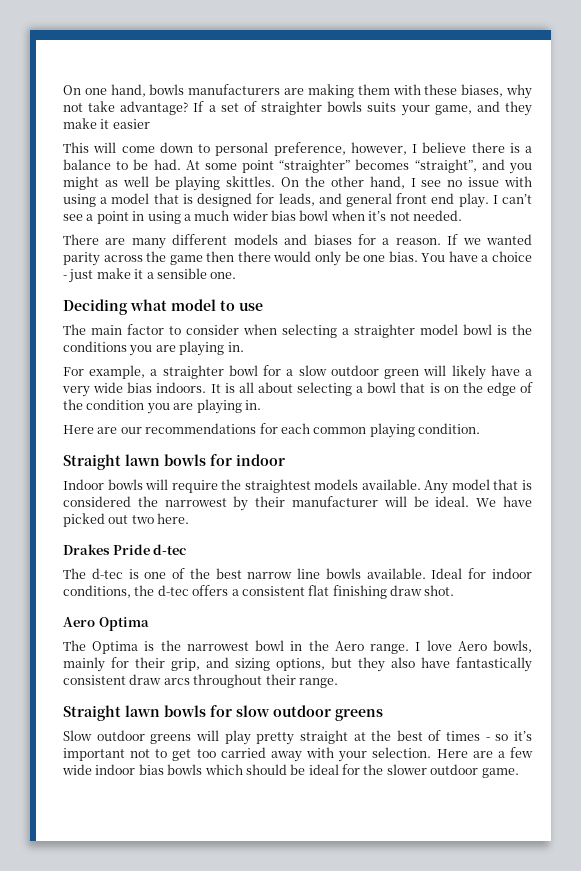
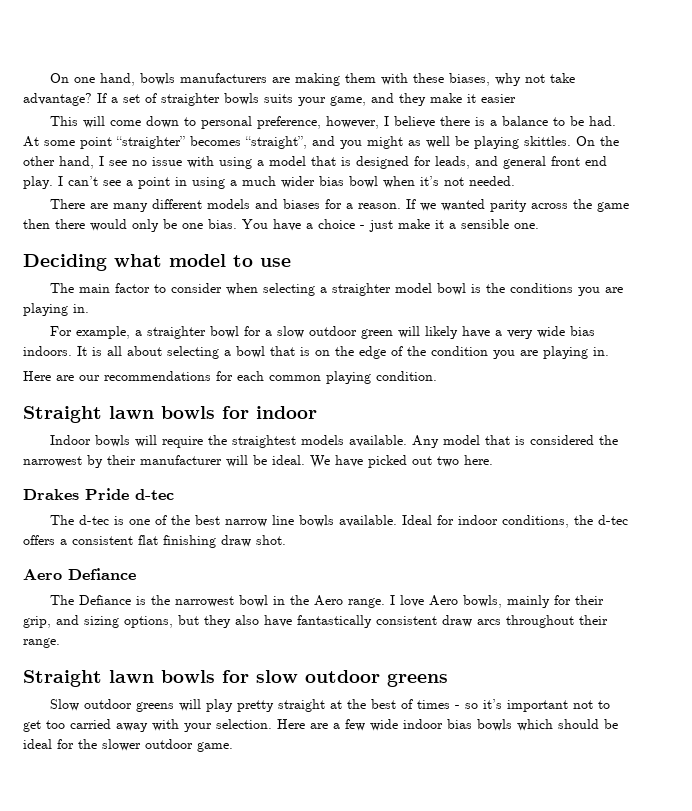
[98,617,149,631] [63,640,139,654] Optima // The Optima -> [68,568,136,580] [49,595,131,605] Defiance // The Defiance

